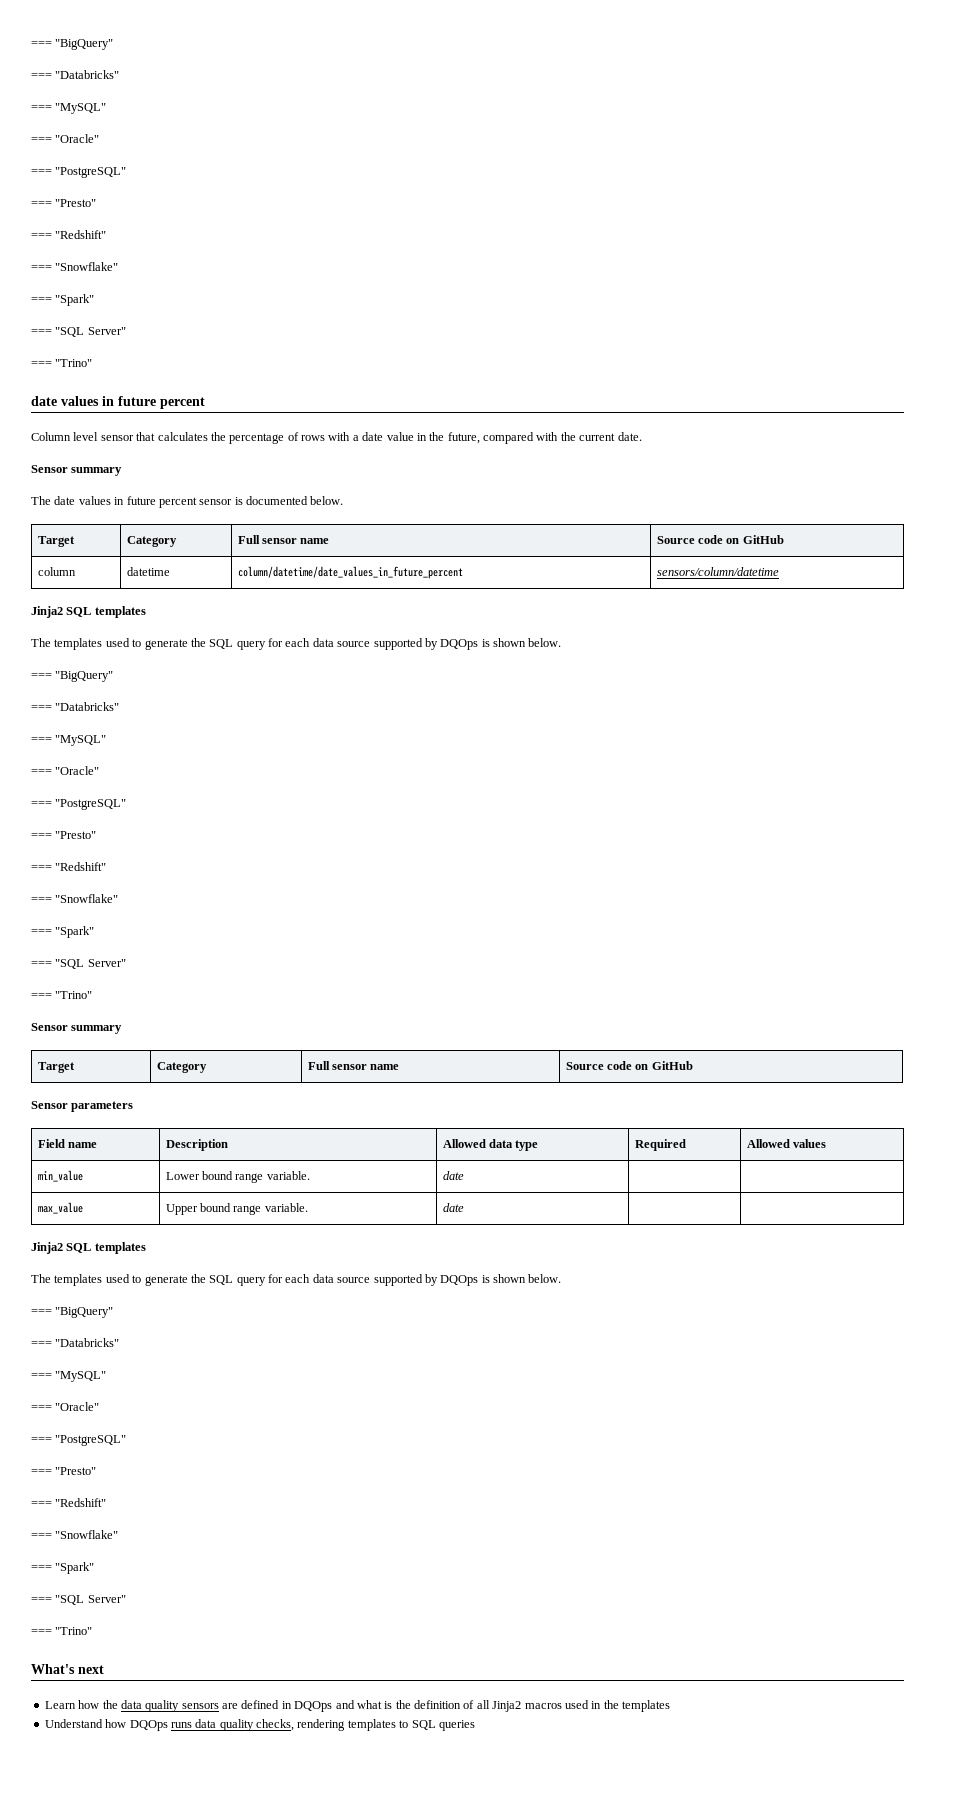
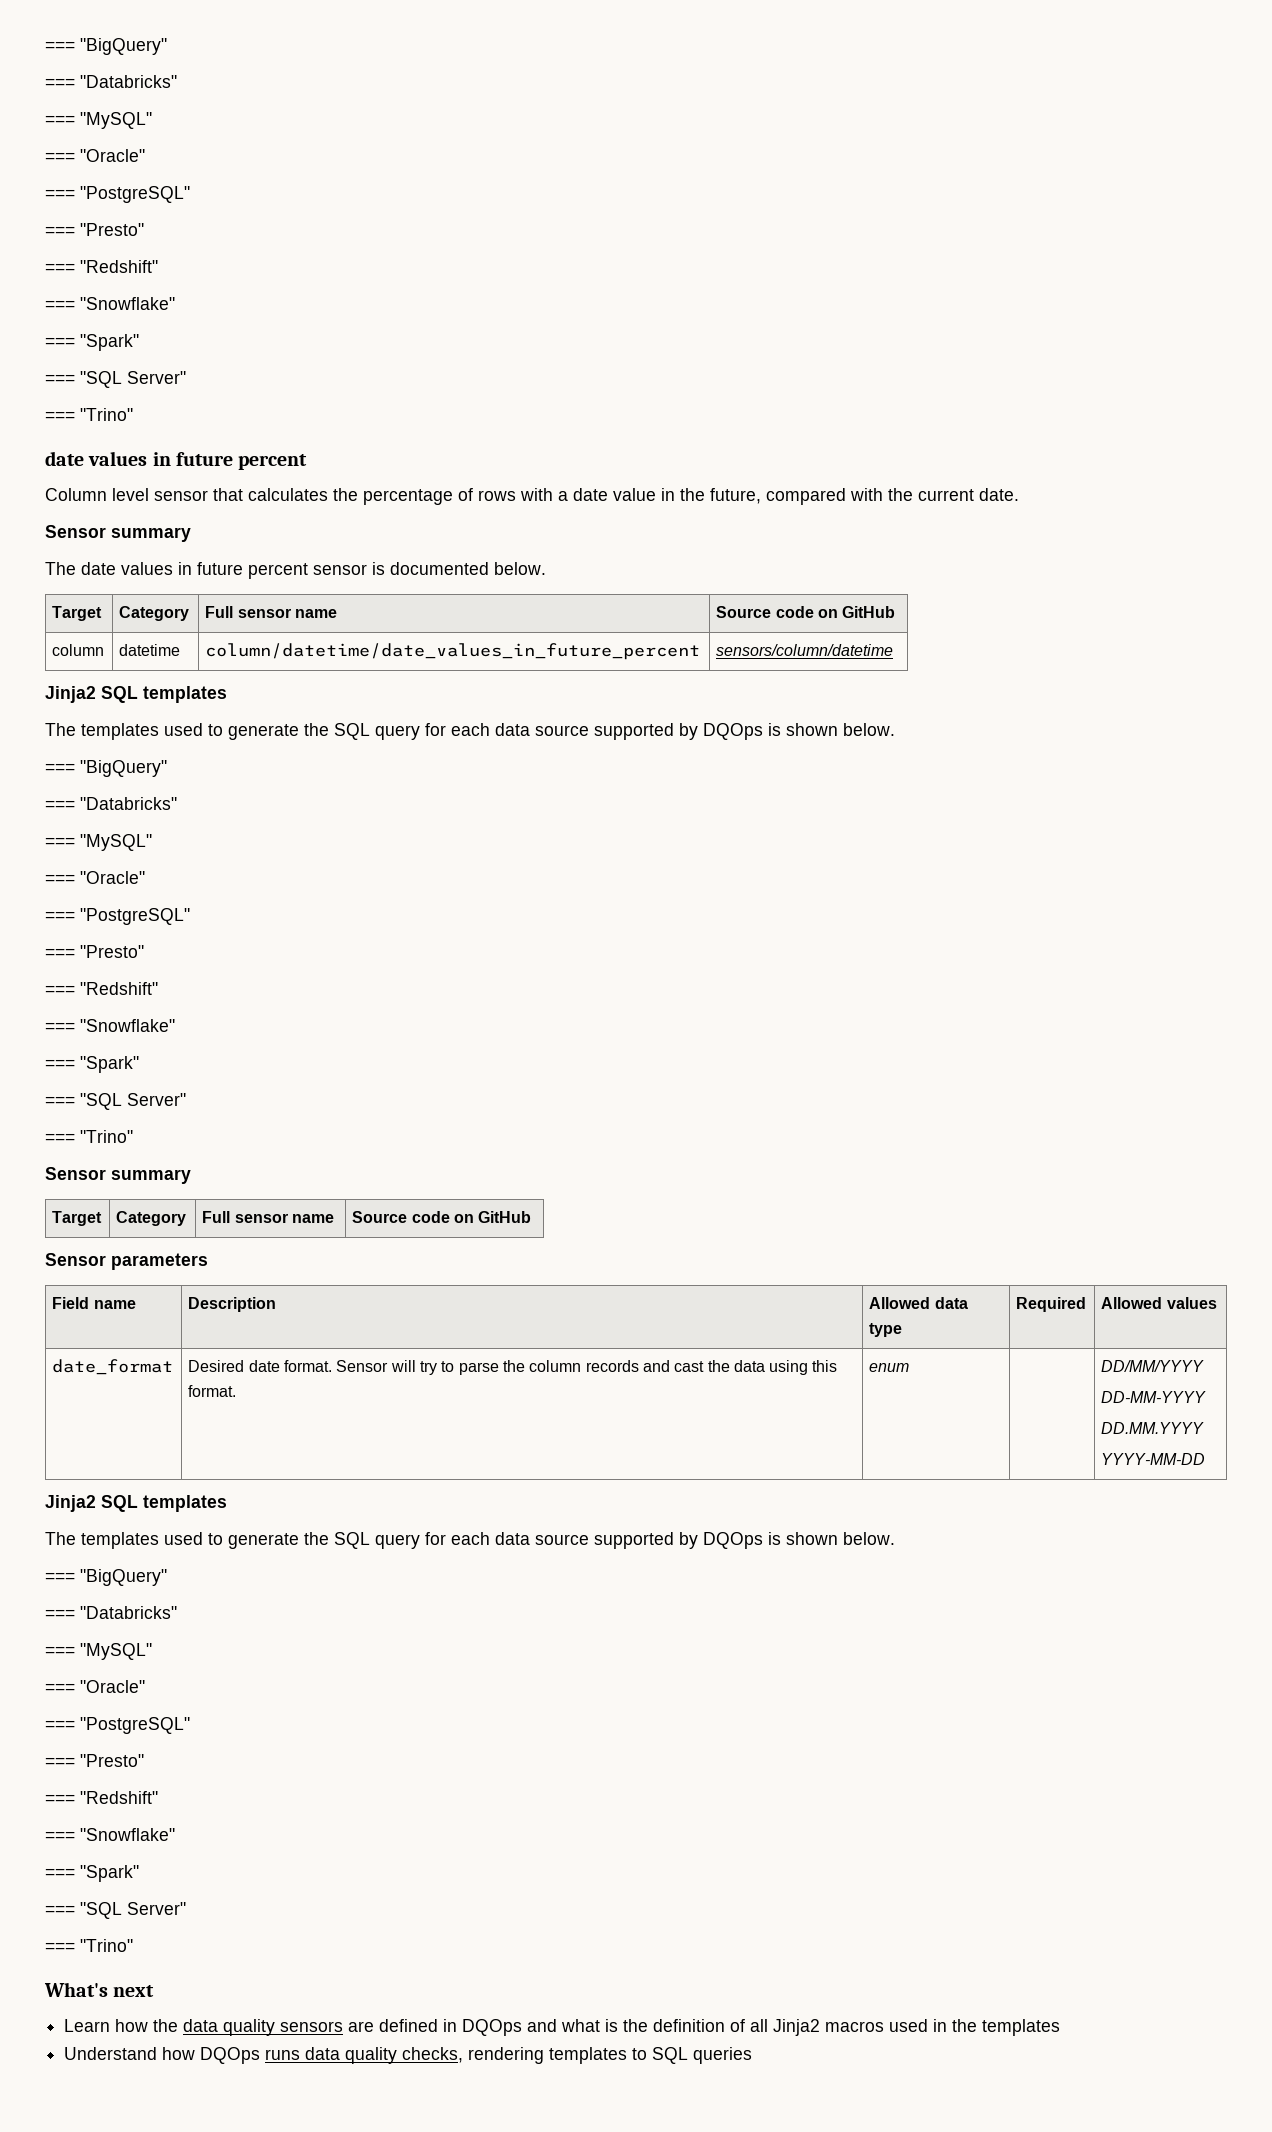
[37,1170,83,1182] [165,1171,310,1183] [442,1171,464,1180] [37,1202,83,1214] [165,1203,308,1215] [442,1203,464,1212] min_value | Lower bound range variable. | date | | // max_value | Upper bound range variable. | date | | -> [52,1359,174,1375] [188,1360,838,1375] [188,1385,237,1397] [869,1363,910,1372] [1101,1360,1205,1372] [1101,1391,1207,1403] [1101,1422,1205,1434] [1101,1453,1206,1465] date_format | Desired date format. Sensor will try to parse the column records and cast the data using this format. | enum | | DD/MM/YYYY // DD-MM-YYYY // DD.MM.YYYY // YYYY-MM-DD

